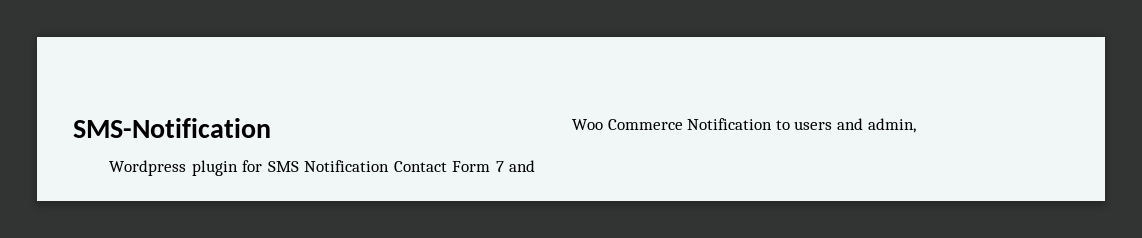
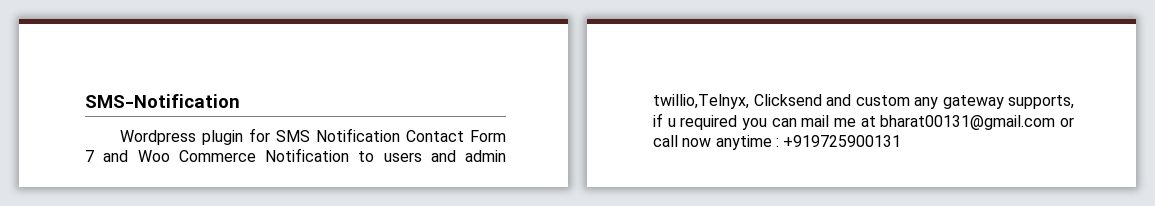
[867,118,916,133] admin, -> [465,150,506,162] [653,94,1074,109] [653,113,1074,130] [653,135,902,150] admin twillio,Telnyx, Clicksend and custom any gateway supports, if u required you can mail me at bharat00131@gmail.com or call now anytime : +919725900131

